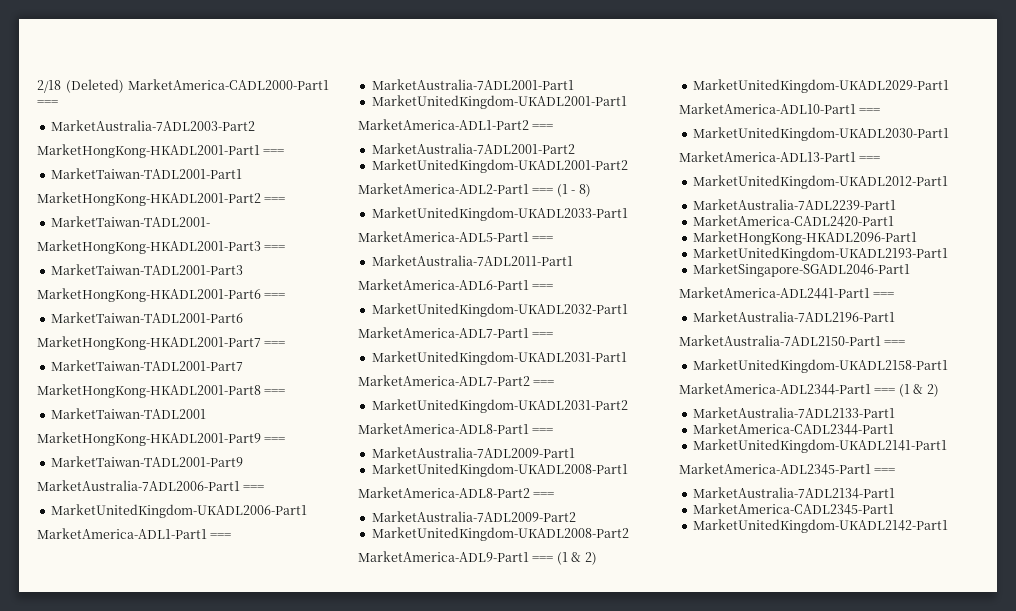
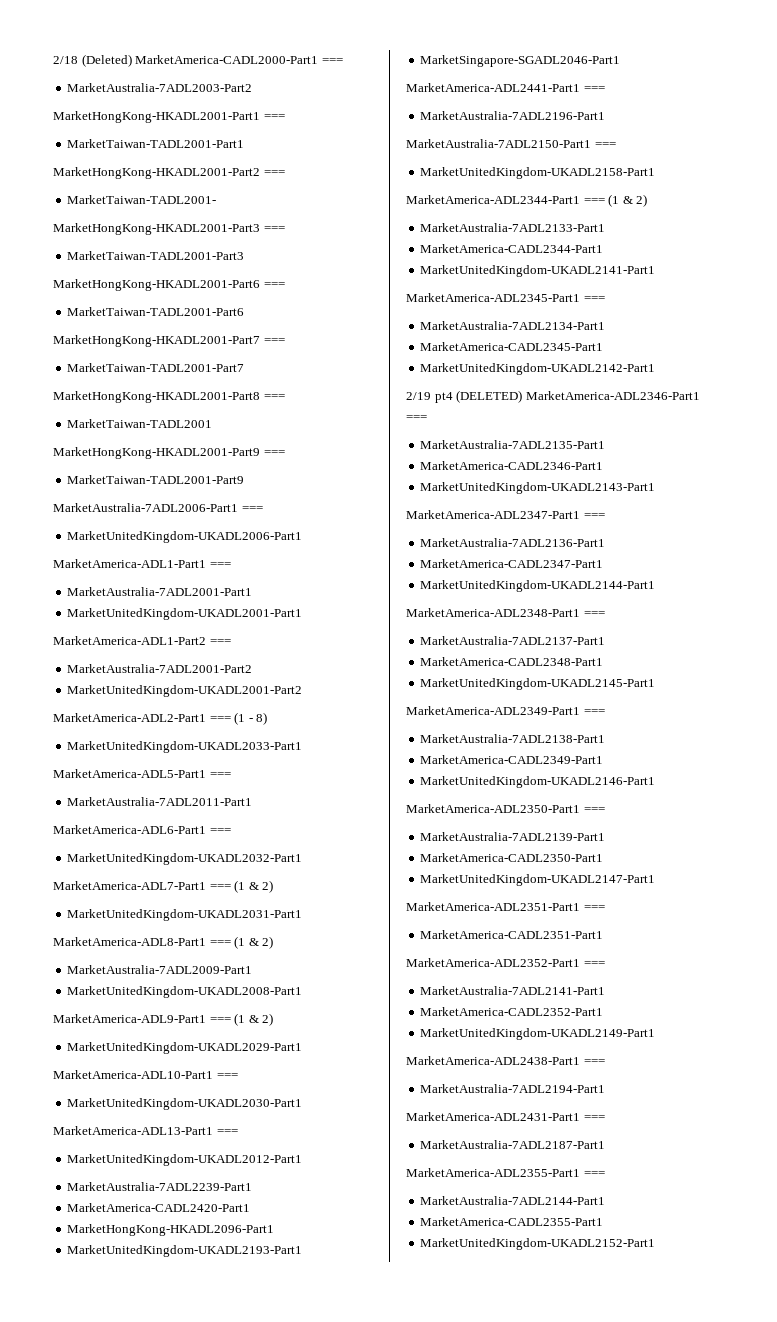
[371,351,627,365] [358,375,555,386] [371,399,628,413] // MarketUnitedKingdom-UKADL2031-Part1 // MarketAmerica-ADL7-Part2 === // MarketUnitedKingdom-UKADL2031-Part2 -> [234,880,274,893] [67,909,303,921] (1 & 2) // MarketUnitedKingdom-UKADL2031-Part1
(554, 431) none -> [234,936,274,949] (1 & 2)
[358,487,555,498] [371,511,576,522] [371,527,629,541] // MarketAmerica-ADL8-Part2 === // MarketAustralia-7ADL2009-Part2 // MarketUnitedKingdom-UKADL2008-Part2 -> (303, 992) none
(948, 526) none -> [406,390,700,403] [406,415,427,421] [420,440,606,449] [420,461,604,470] [420,482,656,494] [406,510,605,519] [420,538,606,547] [420,559,604,568] [420,580,656,592] [406,608,605,617] [420,636,606,645] [420,657,604,666] [420,678,656,690] [406,706,605,715] [420,734,606,743] [420,755,604,764] [420,776,656,788] [406,804,605,813] [420,832,606,841] [420,853,604,862] [420,874,656,886] [406,902,605,911] [420,930,604,939] [406,958,605,967] [420,986,606,995] [420,1007,604,1016] [420,1028,656,1040] [406,1056,605,1065] [420,1084,606,1093] [406,1112,605,1121] [420,1140,606,1149] [406,1168,605,1177] [420,1196,606,1205] [420,1217,604,1226] [420,1238,656,1250] // 2/19 pt4 (DELETED) MarketAmerica-ADL2346-Part1 === // MarketAustralia-7ADL2135-Part1 // MarketAmerica-CADL2346-Part1 // MarketUnitedKingdom-UKADL2143-Part1 // MarketAmerica-ADL2347-Part1 === // MarketAustralia-7ADL2136-Part1 // MarketAmerica-CADL2347-Part1 // MarketUnitedKingdom-UKADL2144-Part1 // MarketAmerica-ADL2348-Part1 === // MarketAustralia-7ADL2137-Part1 // MarketAmerica-CADL2348-Part1 // MarketUnitedKingdom-UKADL2145-Part1 // MarketAmerica-ADL2349-Part1 === // MarketAustralia-7ADL2138-Part1 // MarketAmerica-CADL2349-Part1 // MarketUnitedKingdom-UKADL2146-Part1 // MarketAmerica-ADL2350-Part1 === // MarketAustralia-7ADL2139-Part1 // MarketAmerica-CADL2350-Part1 // MarketUnitedKingdom-UKADL2147-Part1 // MarketAmerica-ADL2351-Part1 === // MarketAmerica-CADL2351-Part1 // MarketAmerica-ADL2352-Part1 === // MarketAustralia-7ADL2141-Part1 // MarketAmerica-CADL2352-Part1 // MarketUnitedKingdom-UKADL2149-Part1 // MarketAmerica-ADL2438-Part1 === // MarketAustralia-7ADL2194-Part1 // MarketAmerica-ADL2431-Part1 === // MarketAustralia-7ADL2187-Part1 // MarketAmerica-ADL2355-Part1 === // MarketAustralia-7ADL2144-Part1 // MarketAmerica-CADL2355-Part1 // MarketUnitedKingdom-UKADL2152-Part1

